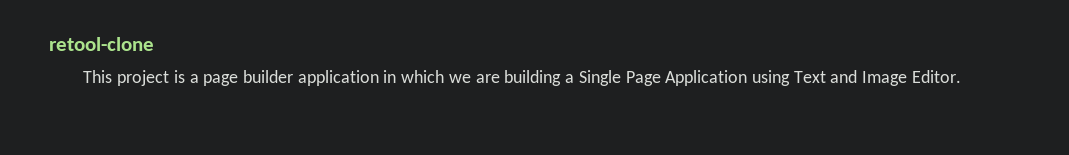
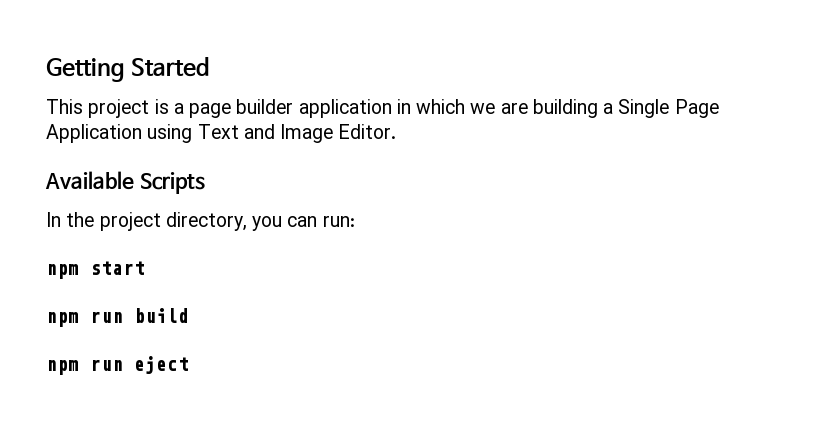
[49,37,154,51] retool-clone -> [46,57,211,82] Getting Started
(961, 76) none -> [45,171,205,194] [46,212,355,231] [46,261,145,279] [46,308,189,327] [46,356,189,375] // Available Scripts // In the project directory, you can run: // npm start // npm run build // npm run eject

